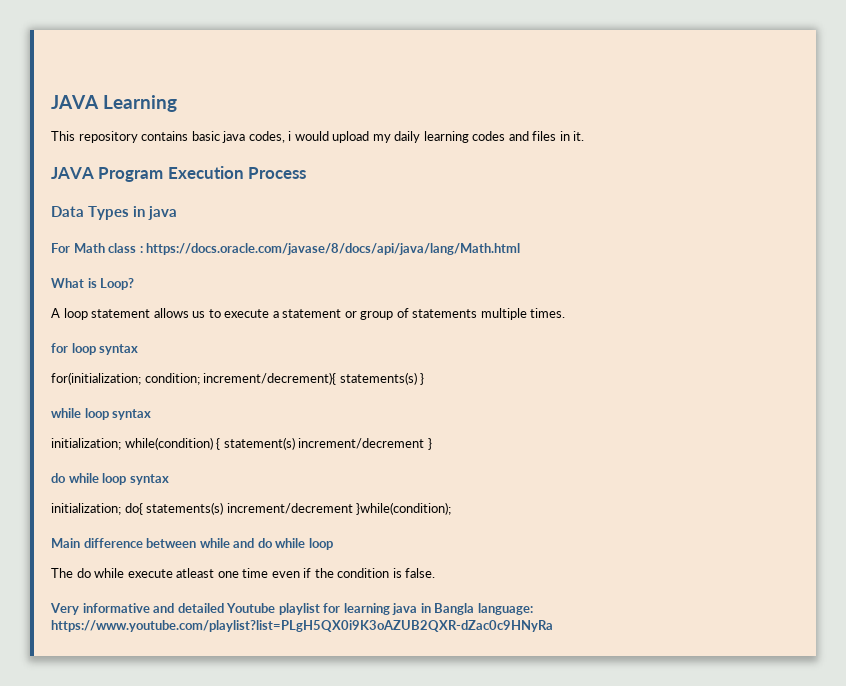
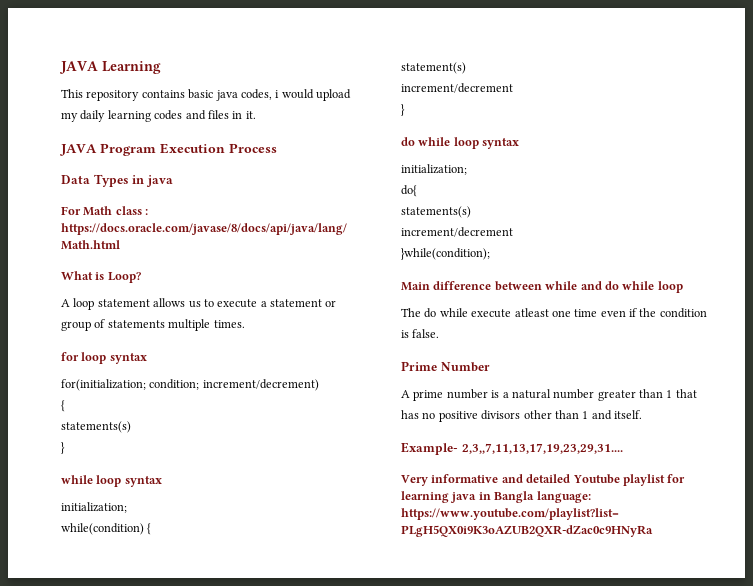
[203,372,417,385] increment/decrement){ statements(s) -> [202,379,319,391] [61,400,65,412] [61,421,131,433] increment/decrement) // { // statements(s) //
(121, 444) none -> (127, 507) //
(221, 444) none -> (152, 529) //
[298,438,425,449] increment/decrement -> [401,83,513,93] // increment/decrement //
(121, 509) none -> (467, 169) //
[146,502,353,515] statements(s) increment/decrement -> [401,206,471,218] [401,227,513,237] // statements(s) // increment/decrement //
(436, 573) none -> [401,361,490,372] [401,389,697,401] [401,410,642,422] [401,442,623,455] // Prime Number // A prime number is a natural number greater than 1 that has no positive divisors other than 1 and itself. // Example- 2,3,,7,11,13,17,19,23,29,31....

